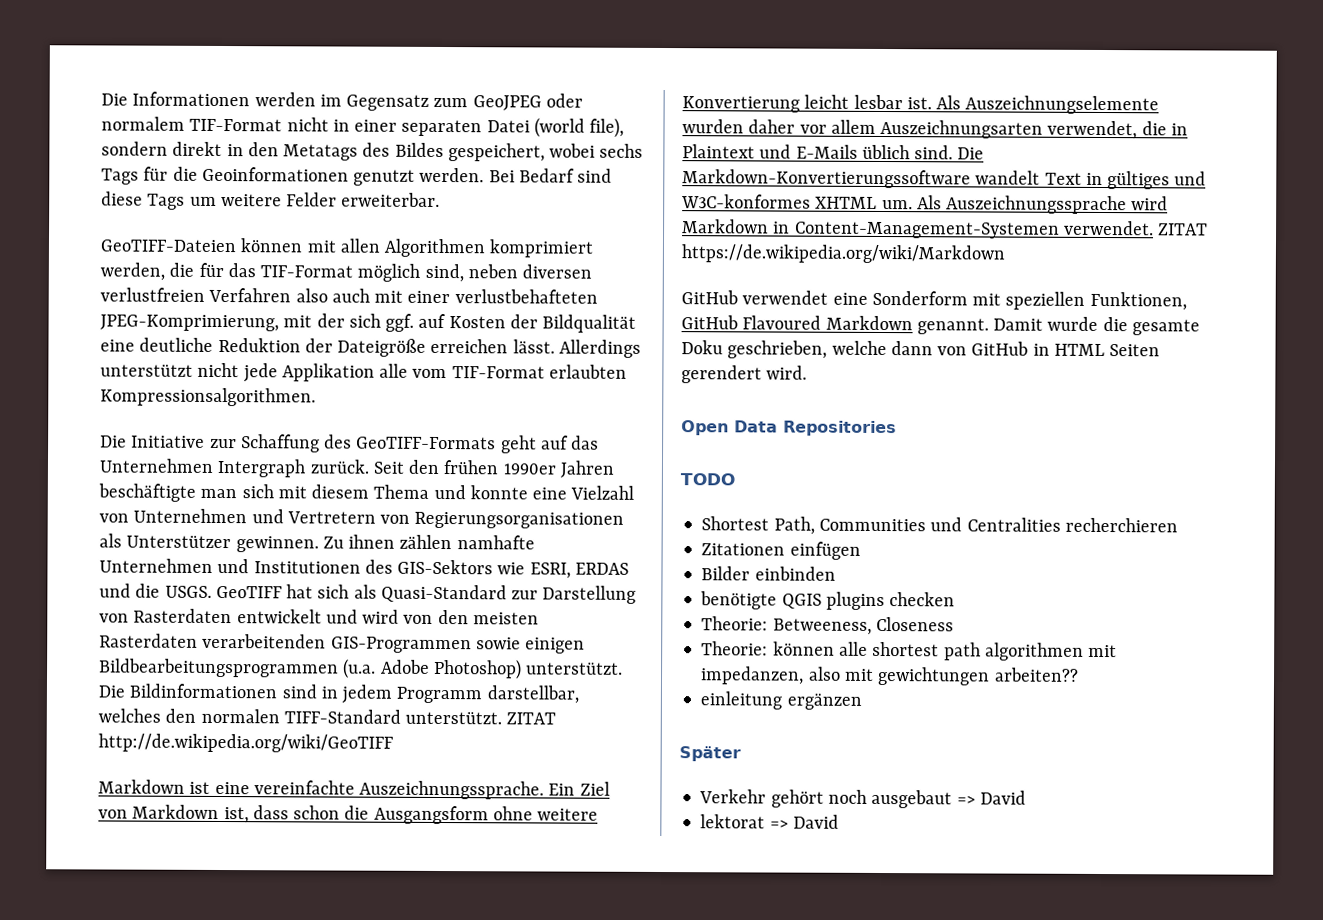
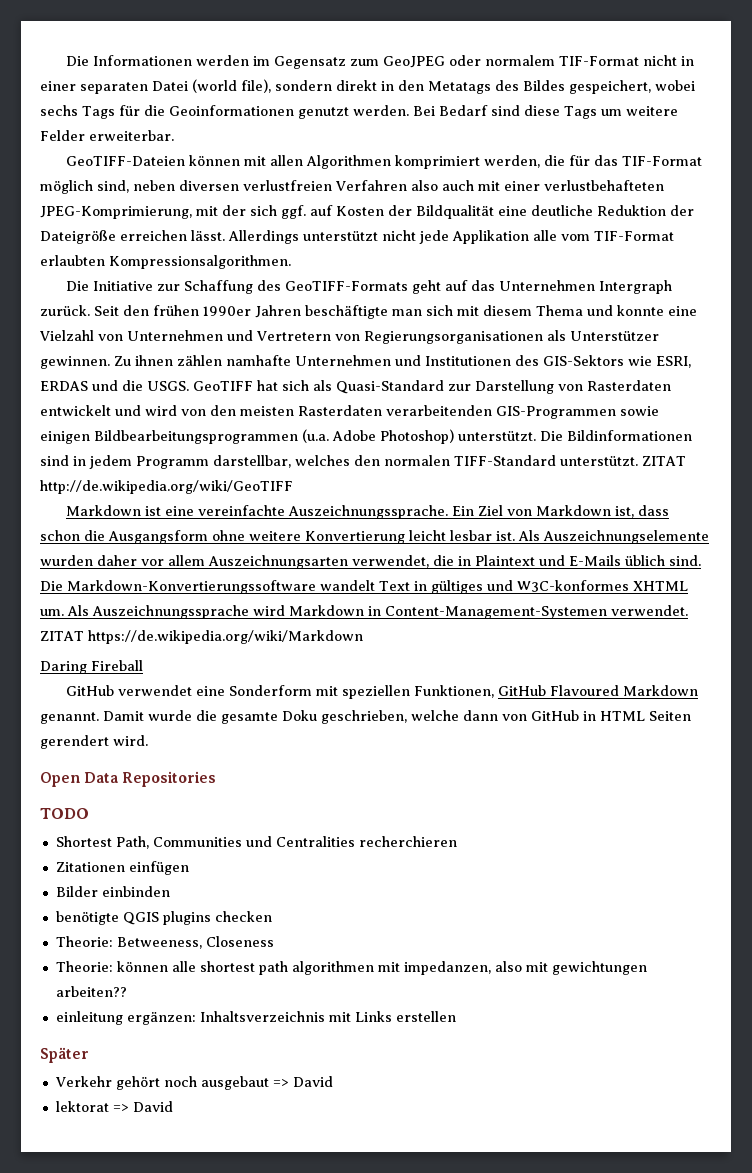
(1005, 254) none -> [40,660,143,674] // Daring Fireball
[786,692,862,710] ergänzen -> [126,1011,456,1025] ergänzen: Inhaltsverzeichnis mit Links erstellen

